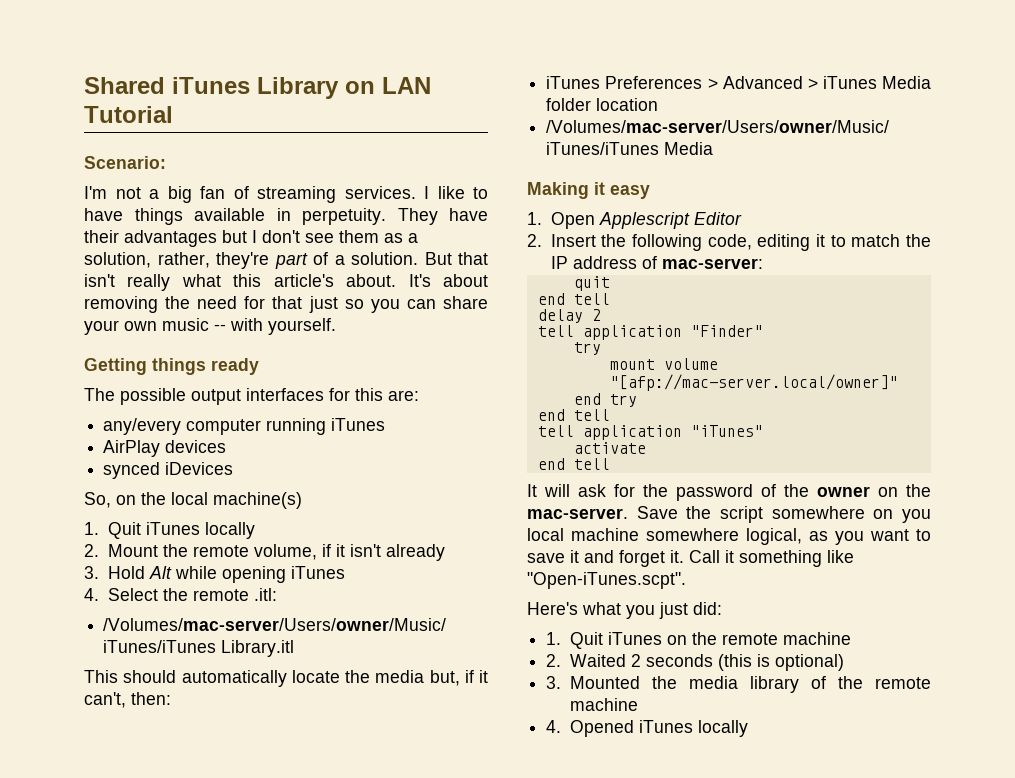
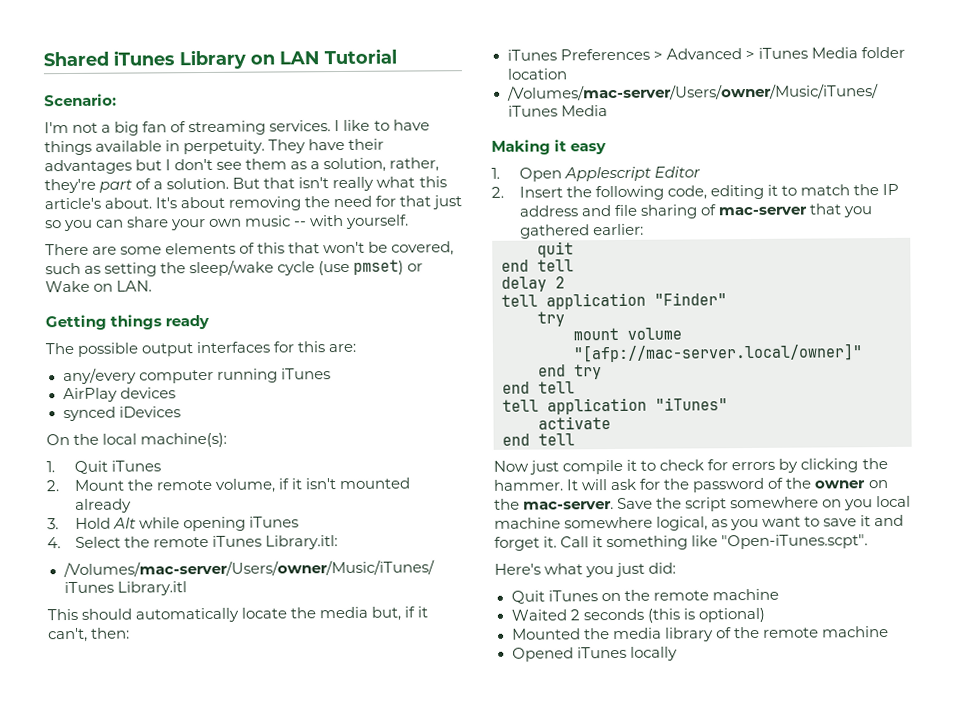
(336, 326) none -> [45,241,455,256] [45,259,424,277] [45,280,153,293] // There are some elements of this that won't be covered, such as setting the sleep/wake cycle (use pmset) or Wake on LAN.
[84,492,136,508] So, on -> [46,433,70,446] On
[213,492,302,509] [84,522,255,539] machine(s) // 1. Quit iTunes locally -> [140,432,228,448] [46,460,162,474] machine(s): // 1. Quit iTunes
(381, 550) none -> [339,477,411,490] mounted
[253,588,277,601] .itl: -> [212,535,339,550] iTunes Library.itl:
[641,256,763,269] of mac-server: -> [581,203,874,219] [520,223,645,239] and file sharing of mac-server that you gathered earlier:
(610, 464) none -> [493,458,888,475] [493,479,564,491] Now just compile it to check for errors by clicking the hammer.
[546,632,562,645] 1. -> (677, 568) none
[546,654,562,667] 2. -> (779, 594) none
[546,676,562,689] 3. -> (765, 615) none
[546,720,562,733] 4. -> (889, 632) none

